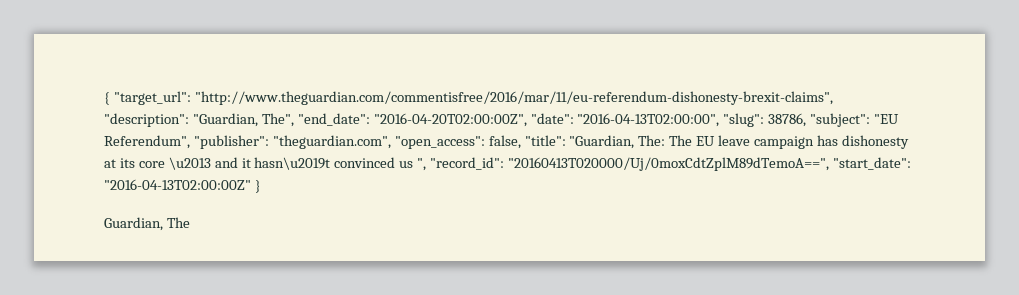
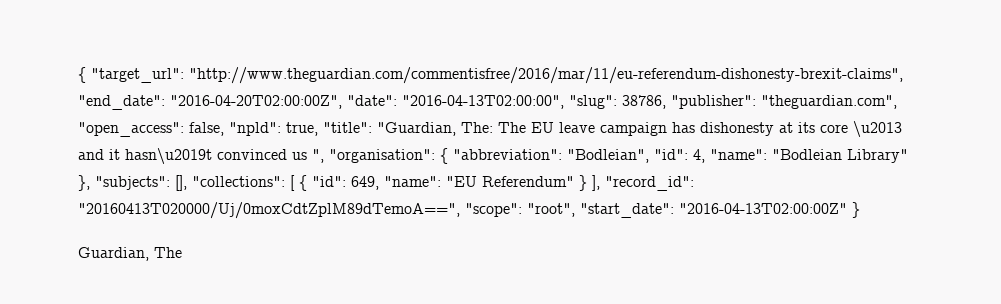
[104,113,294,127] "description": "Guardian, The", -> (903, 75) none
[810,113,900,127] [104,135,190,149] "subject": "EU Referendum", -> (666, 102) none
(521, 142) none -> [229,122,318,136] "npld": true,
[430,157,830,171] "record_id": "20160413T020000/Uj/0moxCdtZplM89dTemoA==", -> [329,148,908,164] [78,175,694,191] [78,202,575,219] "organisation": { "abbreviation": "Bodleian", "id": 4, "name": "Bodleian Library" }, "subjects": [], "collections": [ { "id": 649, "name": "EU Referendum" } ], "record_id": "20160413T020000/Uj/0moxCdtZplM89dTemoA==", "scope": "root",

